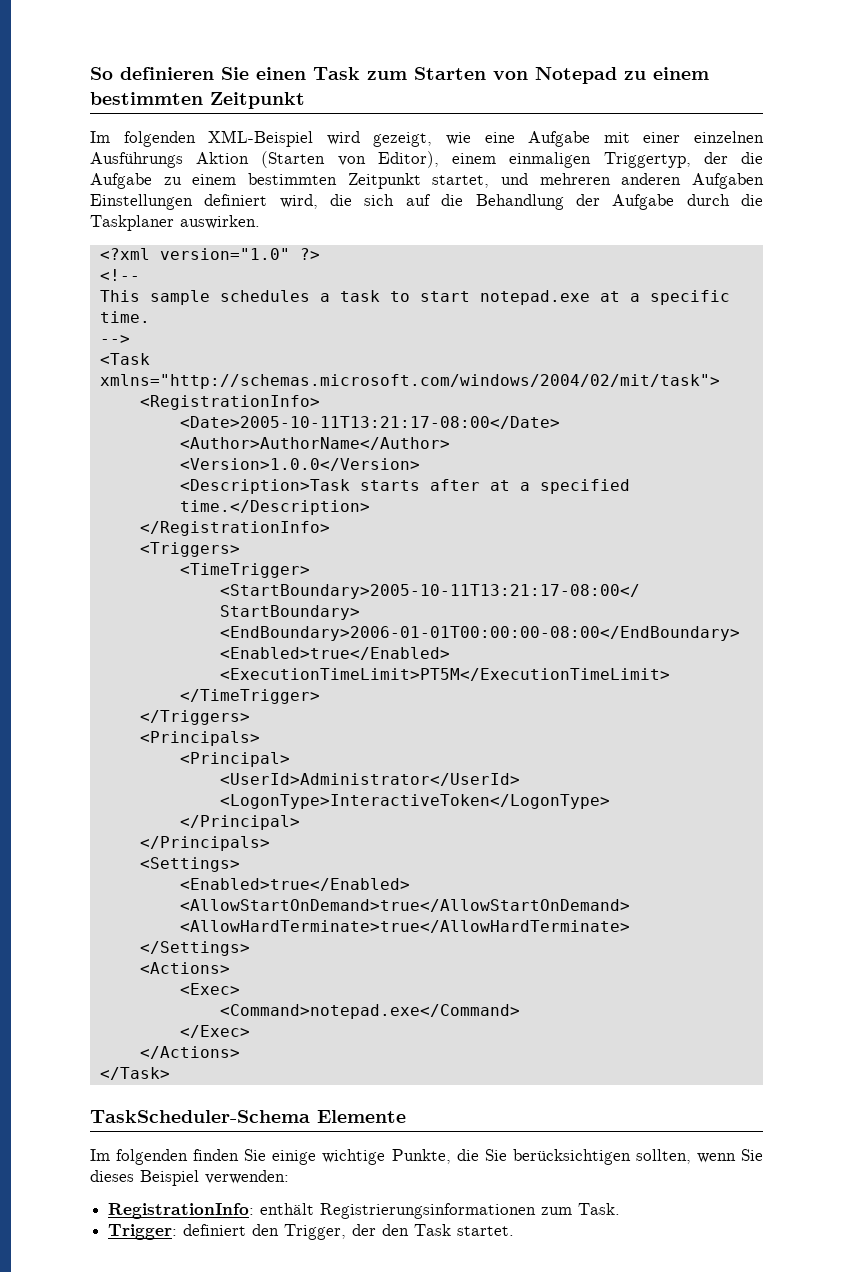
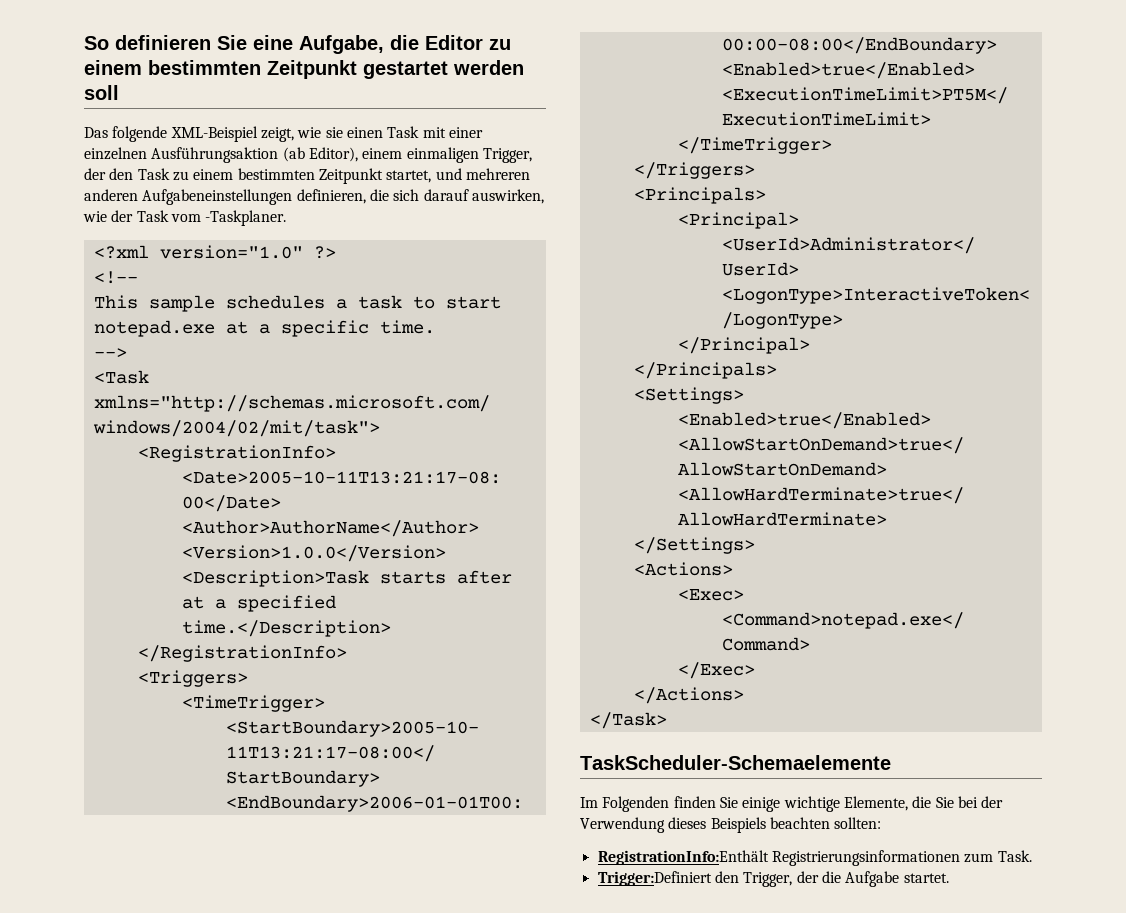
[256,67,709,84] [90,92,305,109] [90,130,765,147] [90,151,763,168] [90,173,152,189] einen Task zum Starten von Notepad zu einem bestimmten Zeitpunkt // Im folgenden XML-Beispiel wird gezeigt, wie eine Aufgabe mit einer einzelnen Ausführungs Aktion (Starten von Editor), einem einmaligen Triggertyp, der die Aufgabe -> [253,35,511,54] [84,60,524,79] [84,85,119,100] [84,126,483,142] [84,147,532,163] [84,168,170,180] eine Aufgabe, die Editor zu einem bestimmten Zeitpunkt gestartet werden soll // Das folgende XML-Beispiel zeigt, wie sie einen Task mit einer einzelnen Ausführungsaktion (ab Editor), einem einmaligen Trigger, der den Task
[692,173,764,189] [90,194,764,210] [90,215,260,231] Aufgaben Einstellungen definiert wird, die sich auf die Behandlung der Aufgabe durch die Taskplaner auswirken. -> [142,189,544,205] [83,210,287,226] Aufgabeneinstellungen definieren, die sich darauf auswirken, wie der Task vom -Taskplaner.
[90,1110,406,1123] [90,1149,189,1165] TaskScheduler-Schema Elemente // Im folgenden -> [580,755,891,770] [580,796,670,812] TaskScheduler-Schemaelemente // Im Folgenden
[391,1149,451,1164] Punkte, -> [843,796,908,811] Elemente,
[512,1149,764,1165] [90,1170,289,1186] [108,1203,315,1219] berücksichtigen sollten, wenn Sie dieses Beispiel verwenden: // RegistrationInfo: enthält -> [957,796,1004,808] [580,817,882,833] [597,850,769,865] bei der Verwendung dieses Beispiels beachten sollten: // RegistrationInfo:Enthält
[108,1224,247,1240] Trigger: definiert -> [597,871,712,886] Trigger:Definiert
[382,1224,452,1236] den Task -> [821,871,900,887] die Aufgabe

